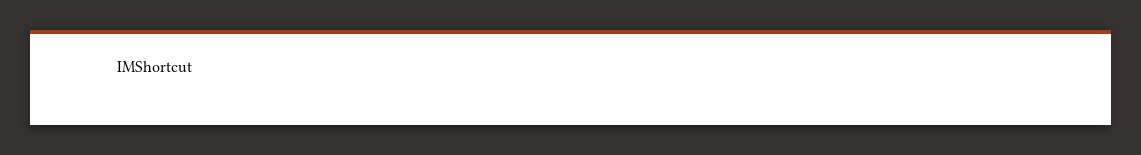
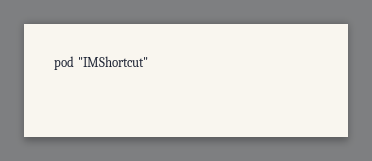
[117,61,192,73] IMShortcut -> [54,56,148,70] pod "IMShortcut"

